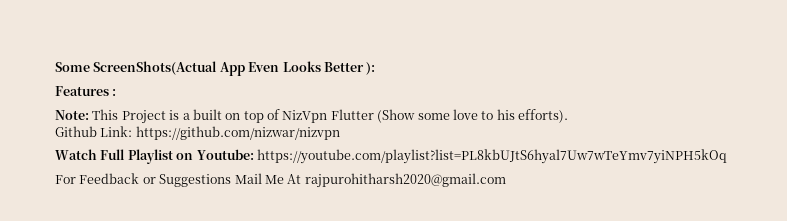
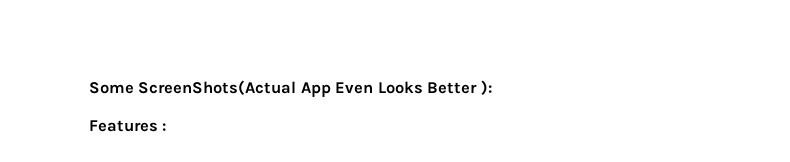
[55,109,568,124] [55,126,340,140] [55,149,727,164] [55,173,506,188] // Note: This Project is a built on top of NizVpn Flutter (Show some love to his efforts). // Github Link: https://github.com/nizwar/nizvpn // Watch Full Playlist on Youtube: https://youtube.com/playlist?list=PL8kbUJtS6hyal7Uw7wTeYmv7yiNPH5kOq // For Feedback or Suggestions Mail Me At rajpurohitharsh2020@gmail.com -> (167, 127) none

